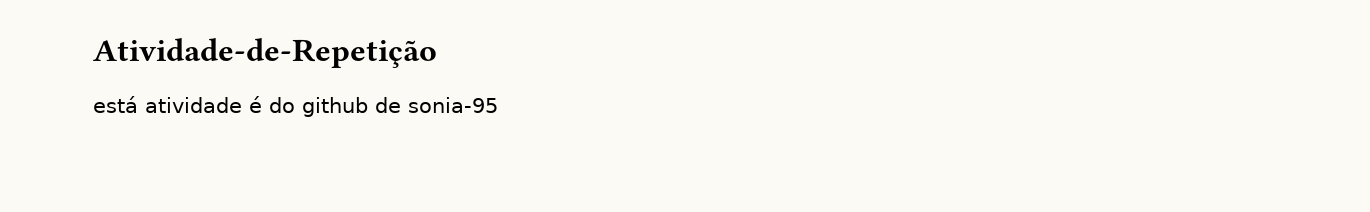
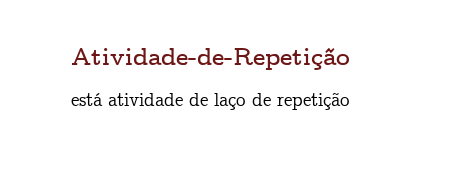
[249,96,498,117] é do github de sonia-95 -> [189,92,350,110] de laço de repetição

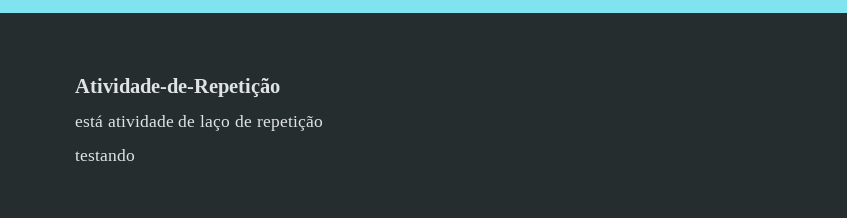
(350, 101) none -> [75,149,135,161] // testando

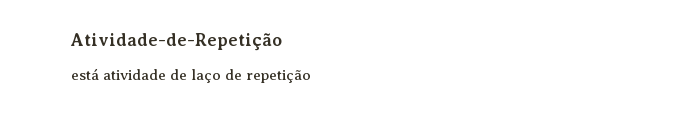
[75,149,135,161] // testando -> (312, 76) none

